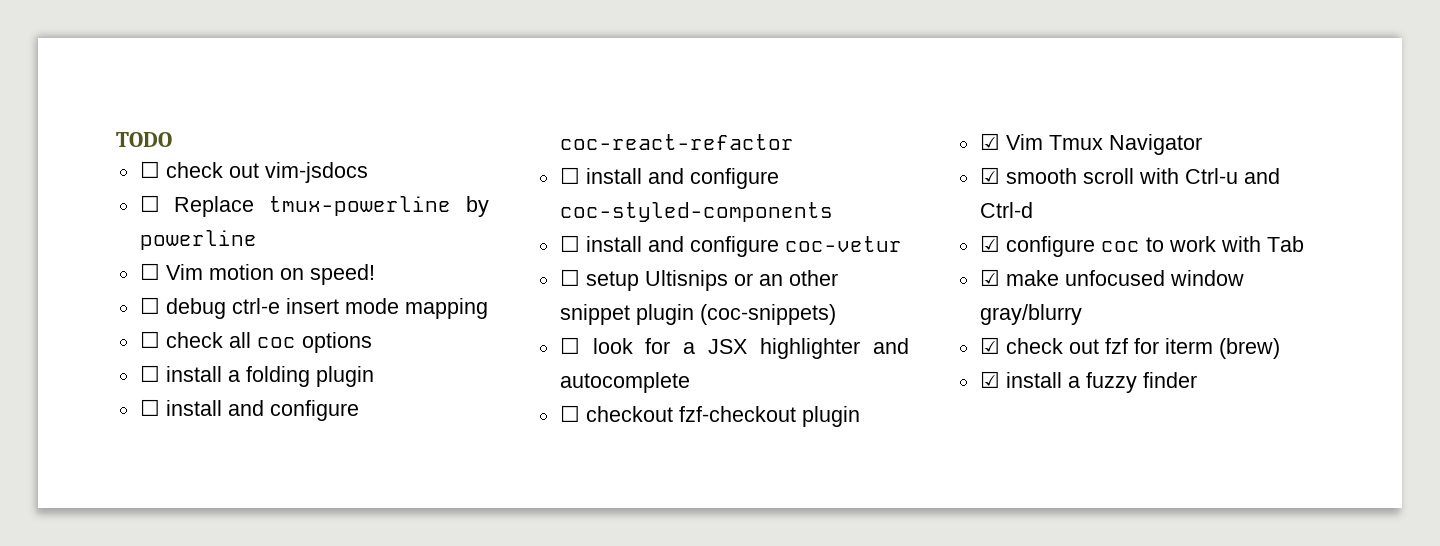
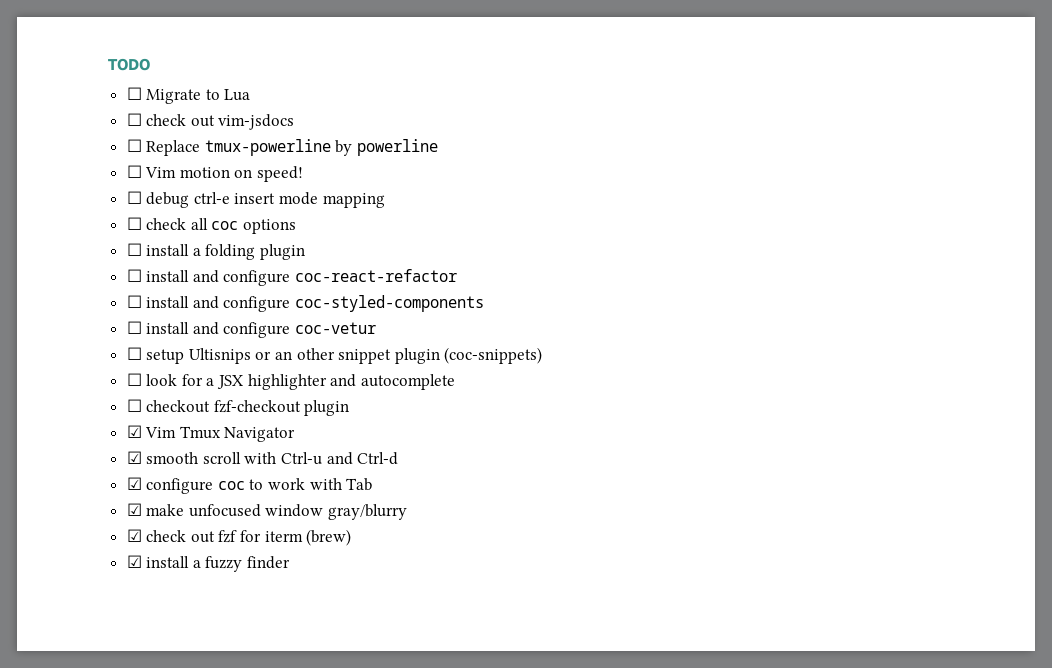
(172, 139) none -> [126,87,251,104] // ☐ Migrate to Lua

